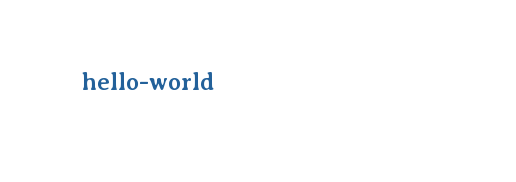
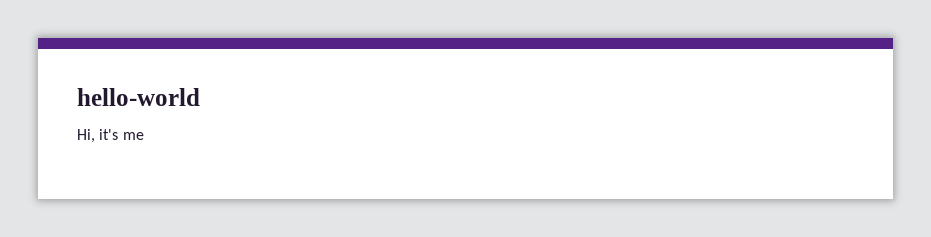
(214, 81) none -> [77,129,144,143] // Hi, it's me

